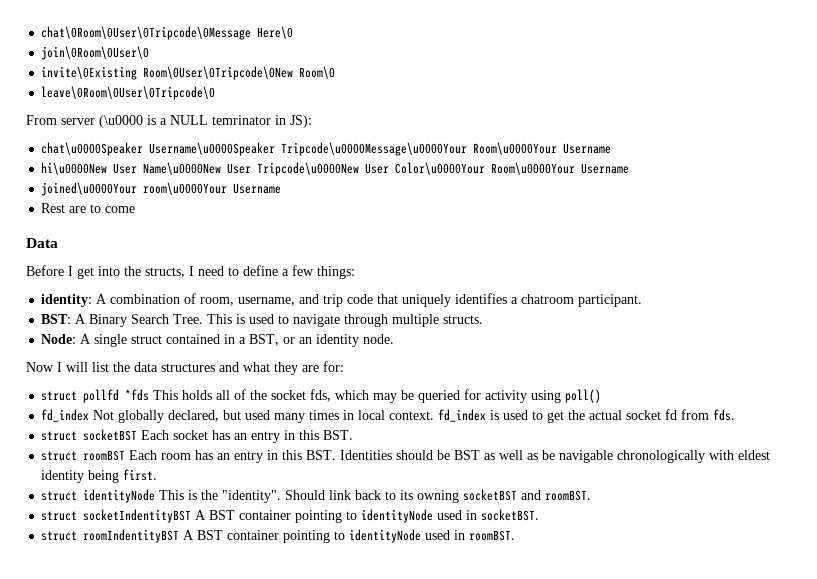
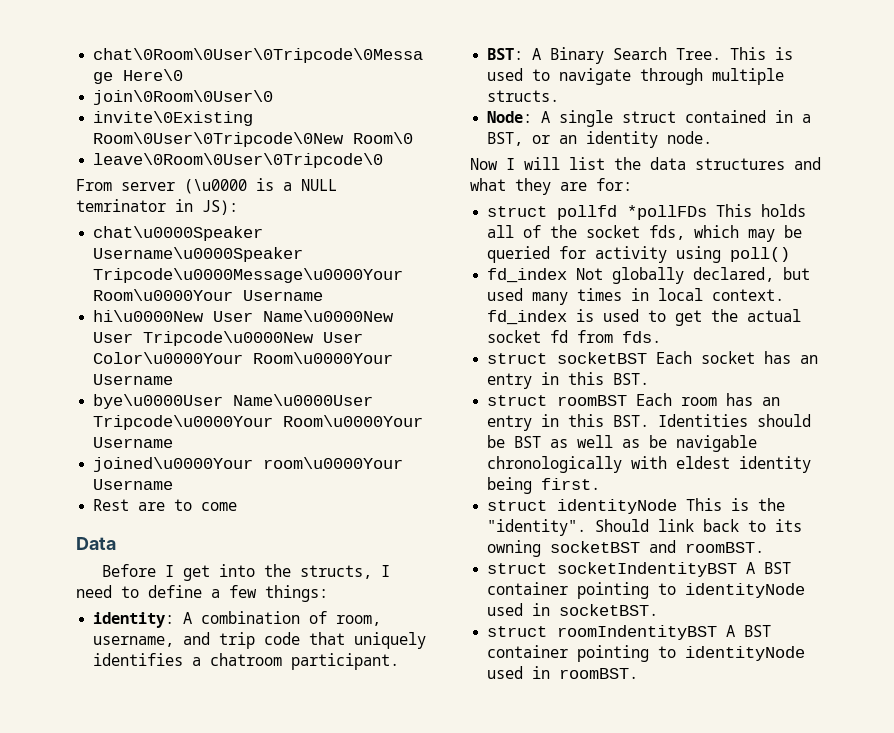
(630, 168) none -> [93,394,374,409] [93,415,424,430] [93,437,174,448] // bye\u0000User Name\u0000User Tripcode\u0000Your Room\u0000Your Username
[125,389,150,401] *fds -> [627,205,708,220] *pollFDs

